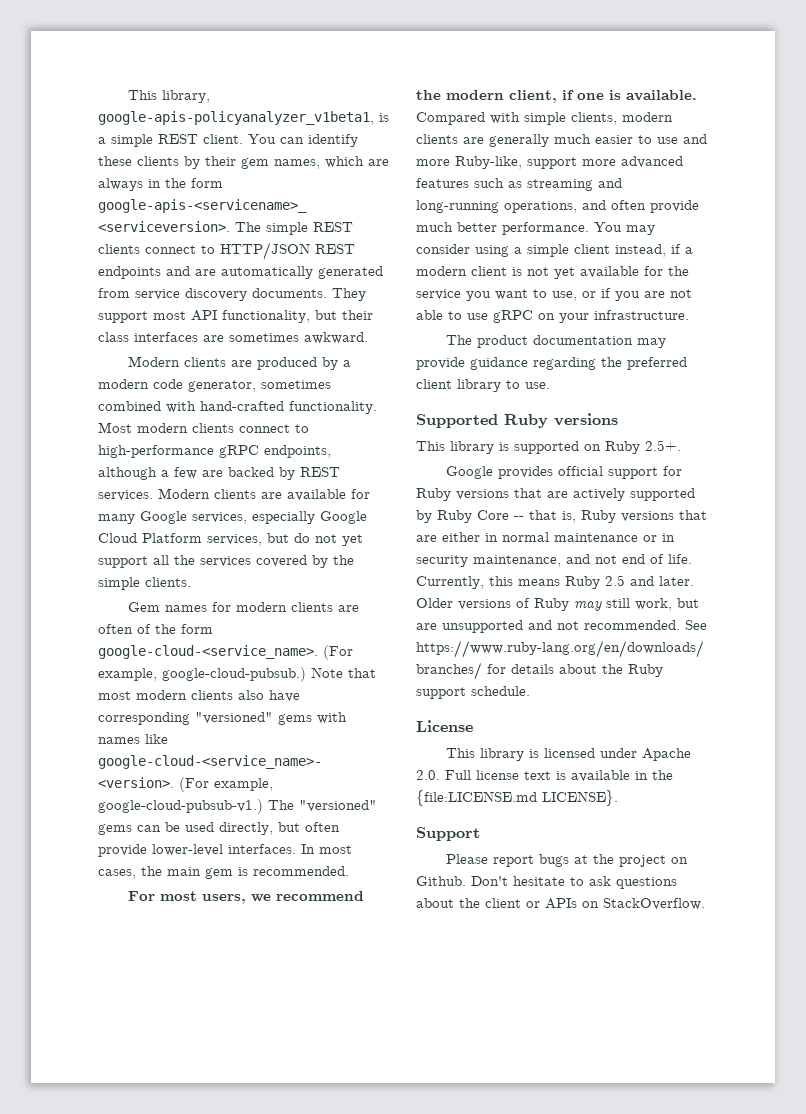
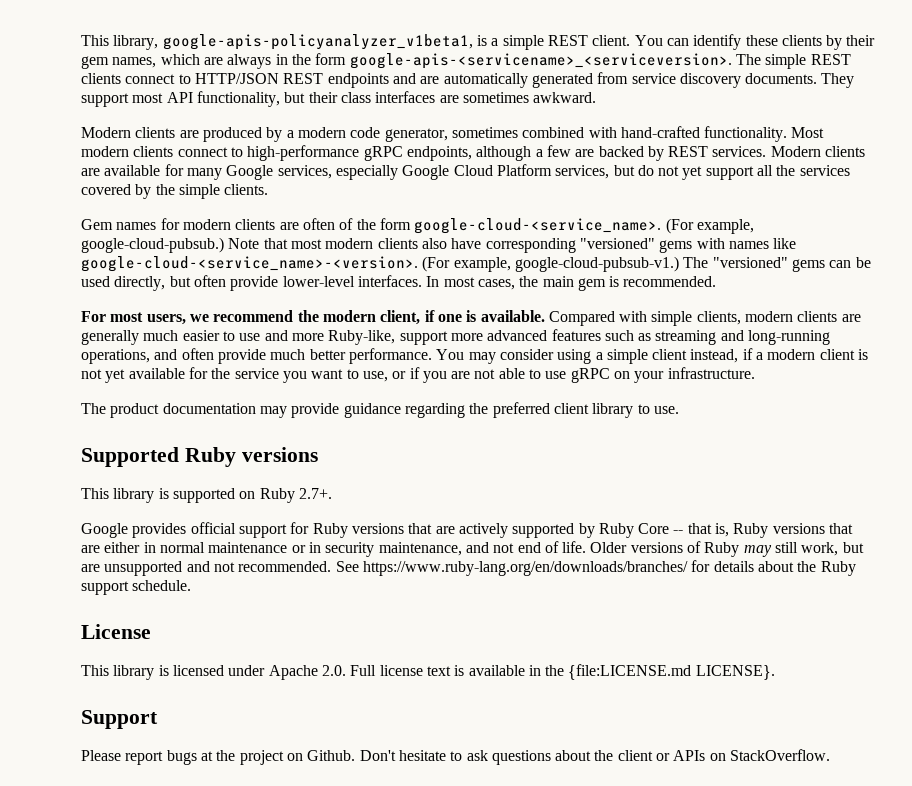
[645,440,681,451] 2.5+. -> [298,488,332,499] 2.7+.
[416,575,694,589] Currently, this means Ruby 2.5 and later. -> (587, 547) none

